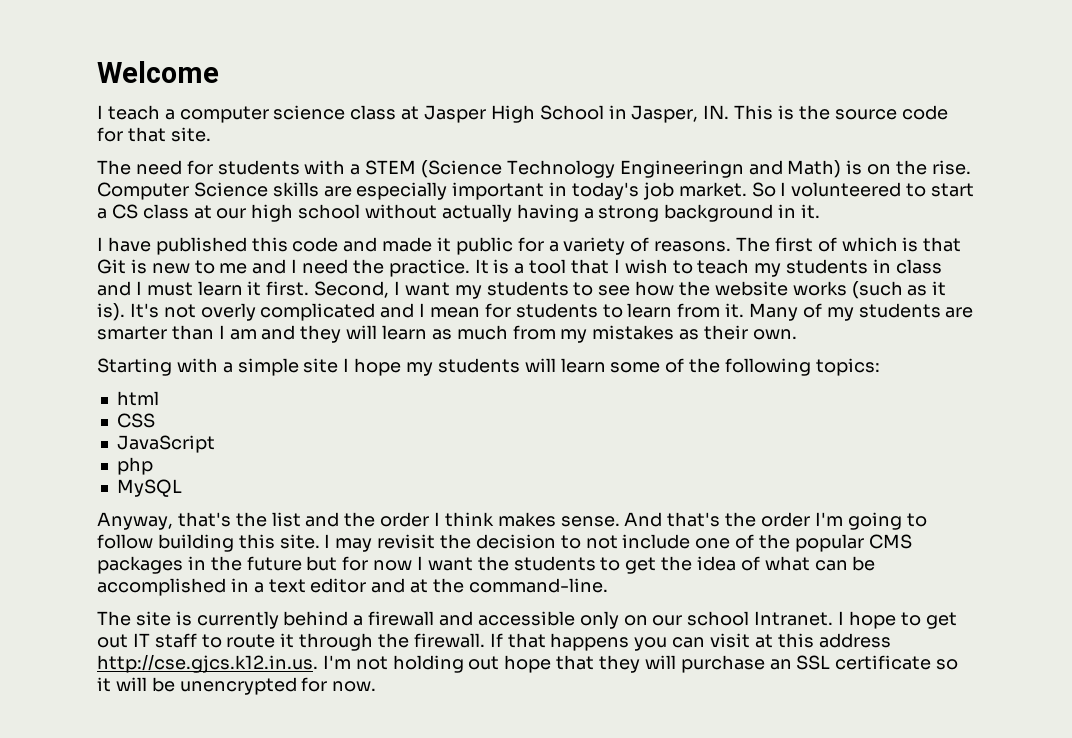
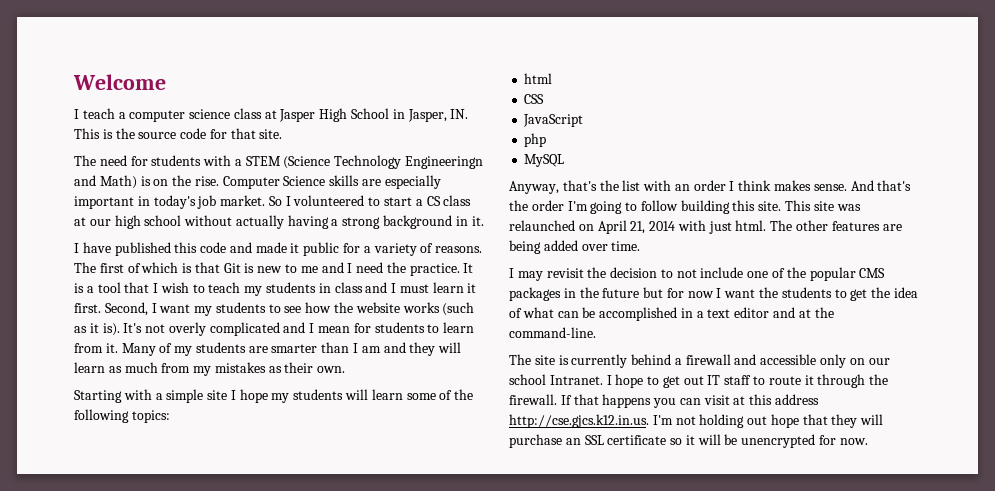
[305,512,376,527] and the -> [643,180,690,191] with an
(320, 541) none -> [785,200,861,211] [509,220,902,234] [509,240,641,254] This site was relaunched on April 21, 2014 with just html. The other features are being added over time. //

